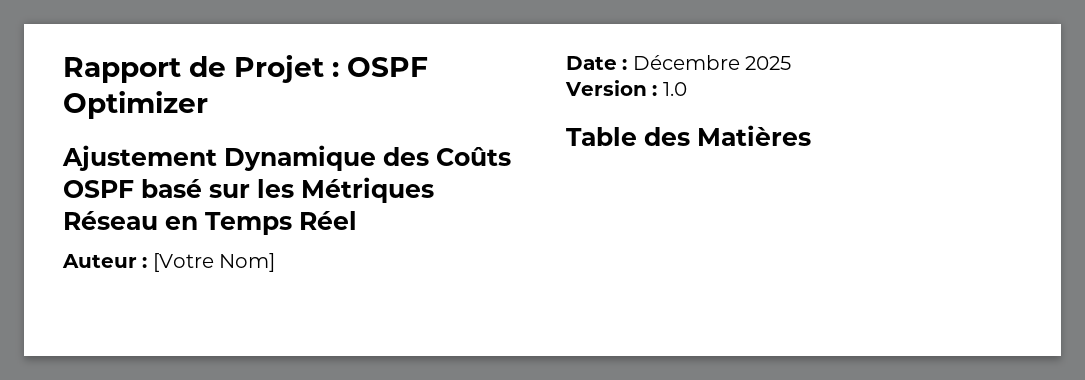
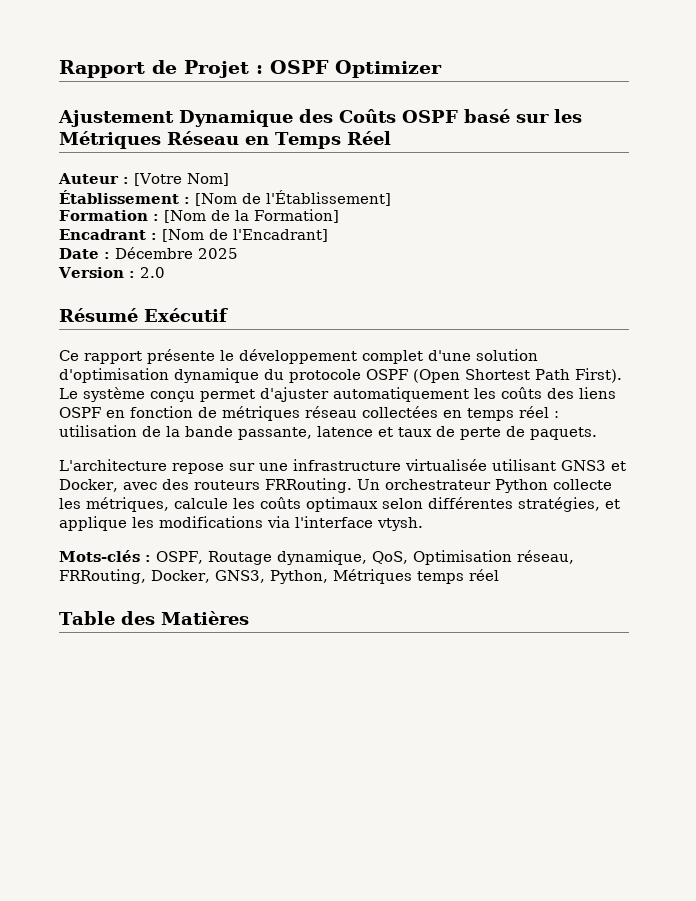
(276, 262) none -> [59,190,391,206] [59,209,339,223] [59,229,328,242] // Établissement : [Nom de l'Établissement] // Formation : [Nom de la Formation] // Encadrant : [Nom de l'Encadrant]
[662,82,687,96] 1.0 -> [139,267,165,278] [59,308,228,322] [59,349,538,364] [59,368,622,383] [59,387,616,402] [59,406,559,421] [59,425,597,440] [59,459,626,474] [59,478,612,493] [59,497,620,512] [59,516,423,531] [59,550,574,565] [59,569,499,584] 2.0 // Résumé Exécutif // Ce rapport présente le développement complet d'une solution d'optimisation dynamique du protocole OSPF (Open Shortest Path First). Le système conçu permet d'ajuster automatiquement les coûts des liens OSPF en fonction de métriques réseau collectées en temps réel : utilisation de la bande passante, latence et taux de perte de paquets. // L'architecture repose sur une infrastructure virtualisée utilisant GNS3 et Docker, avec des routeurs FRRouting. Un orchestrateur Python collecte les métriques, calcule les coûts optimaux selon différentes stratégies, et applique les modifications via l'interface vtysh. // Mots-clés : OSPF, Routage dynamique, QoS, Optimisation réseau, FRRouting, Docker, GNS3, Python, Métriques temps réel

